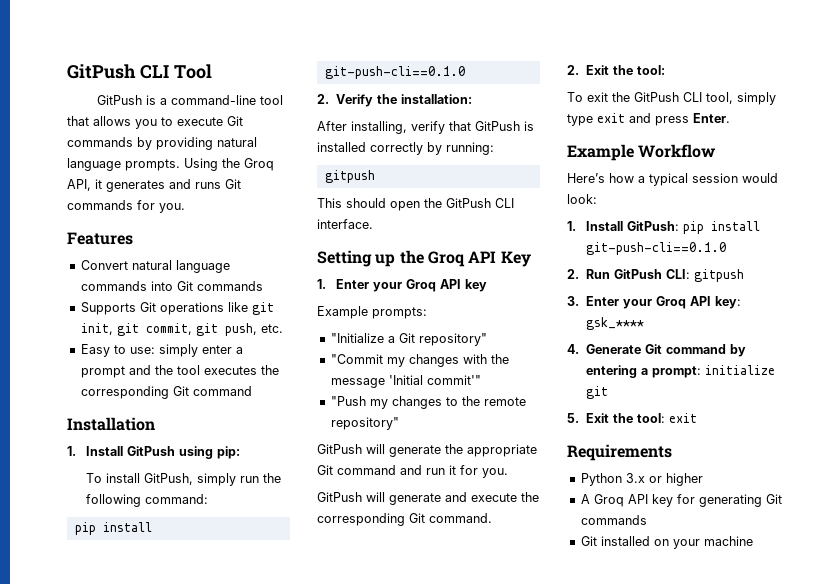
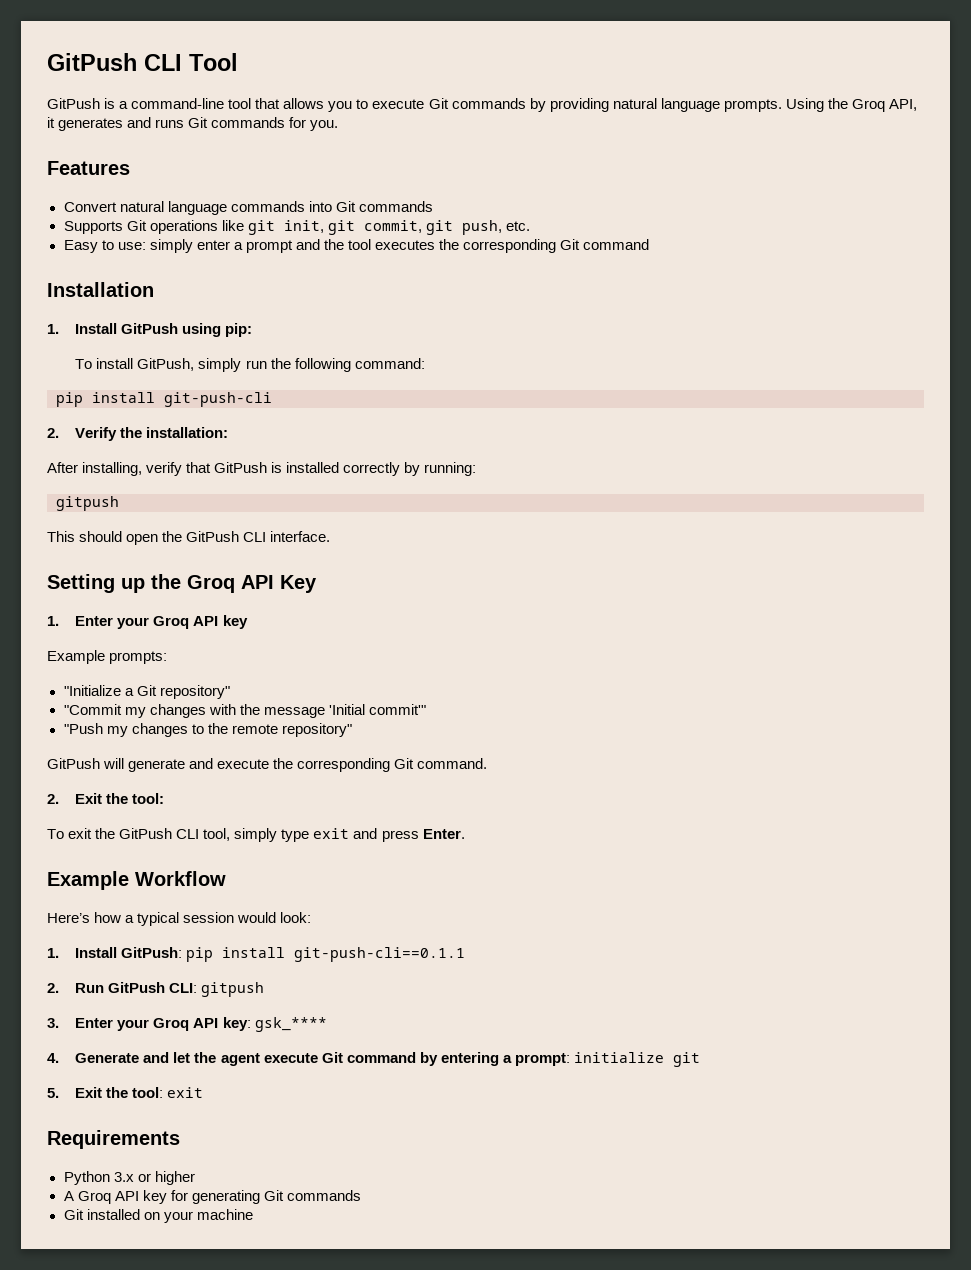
[324,66,465,79] git-push-cli==0.1.0 -> [164,392,272,407] git-push-cli
[317,444,537,457] [317,465,508,478] // GitPush will generate the appropriate Git command and run it for you. -> (352, 730) none
[586,242,727,255] git-push-cli==0.1.0 -> [294,947,466,962] git-push-cli==0.1.1
(642, 349) none -> [143,1052,318,1066] and let the agent execute

